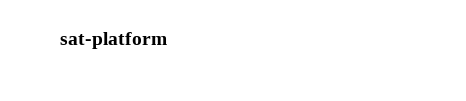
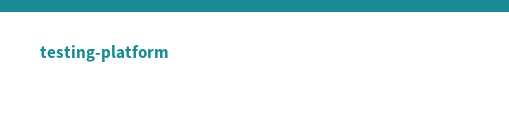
[60,32,167,49] sat-platform -> [40,45,169,62] testing-platform

